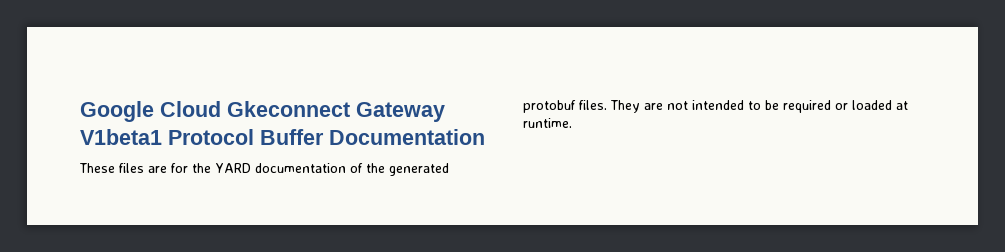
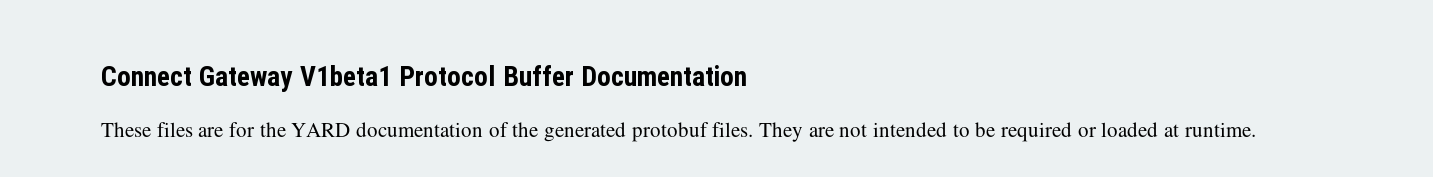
[80,101,350,122] Google Cloud Gkeconnect -> [101,66,192,86] Connect

